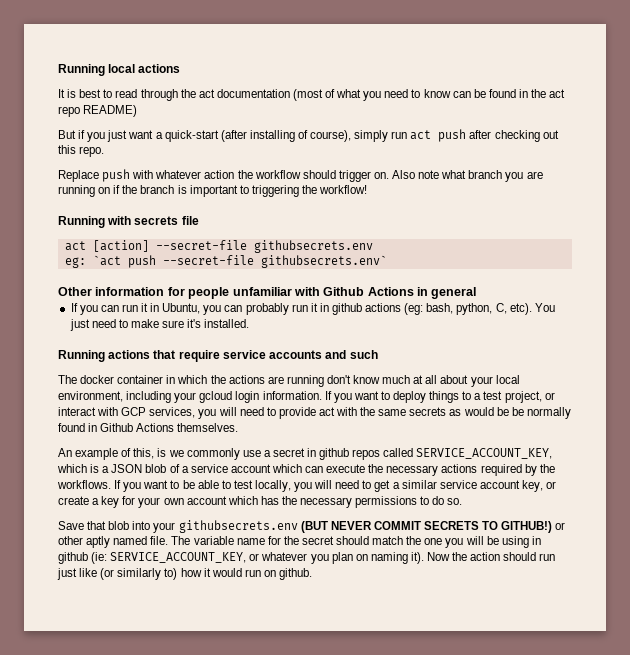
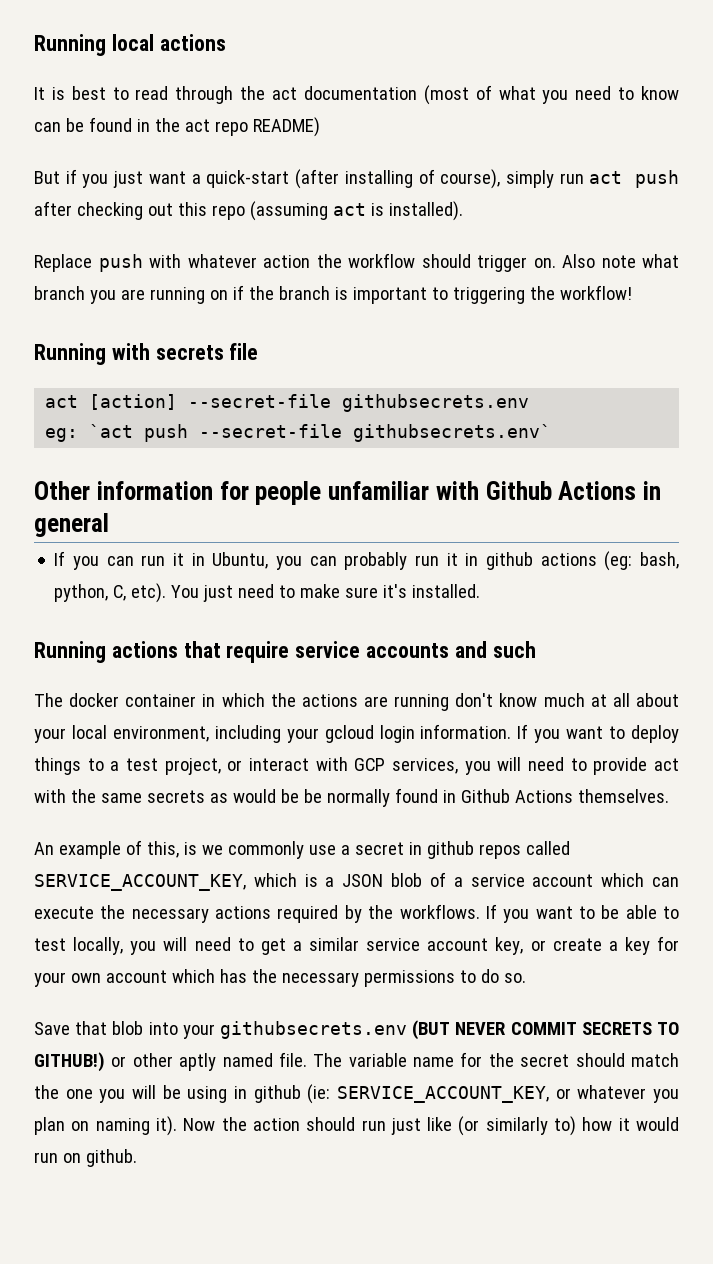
[79,146,105,157] repo. -> [211,201,463,221] repo (assuming act is installed).

